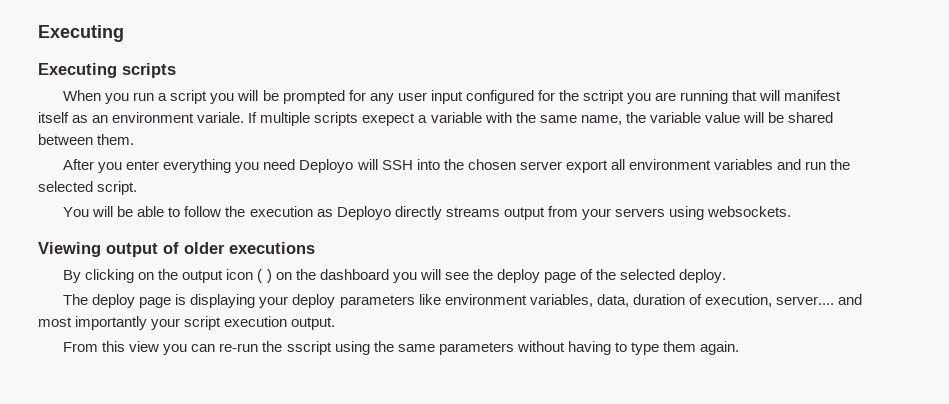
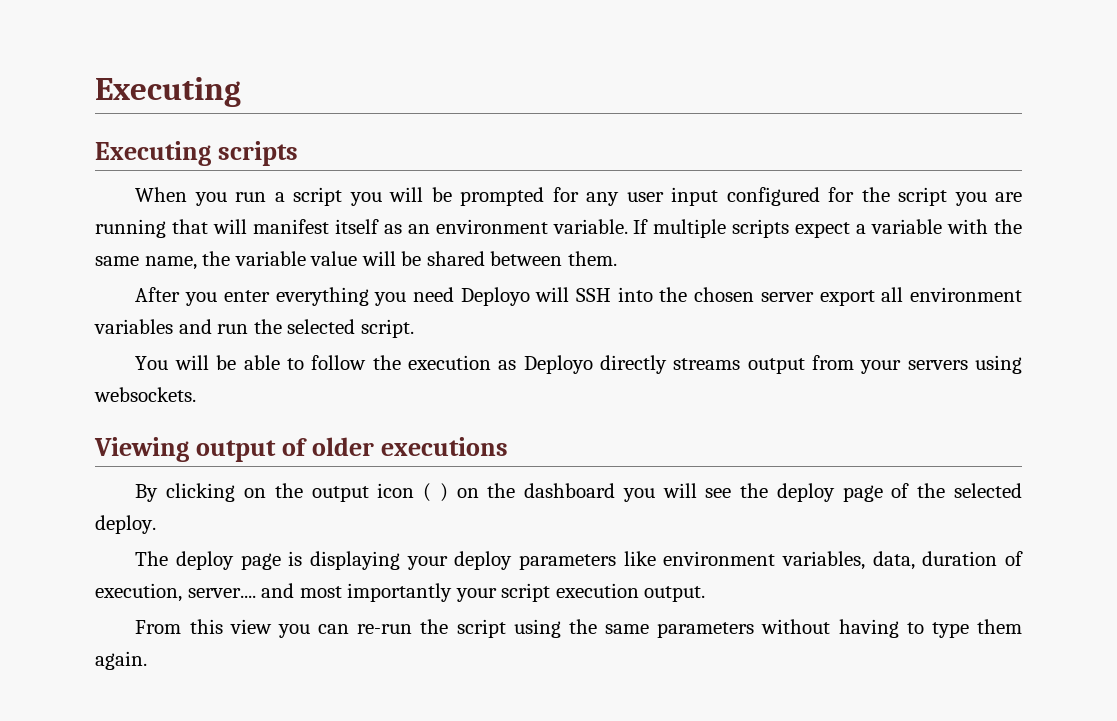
[582,90,624,104] sctript -> [898,187,948,206] script
[197,112,245,123] variale. -> [552,219,628,234] variable.
[362,113,416,126] exepect -> [795,222,851,238] expect
[286,341,332,355] sscript -> [456,619,506,638] script

